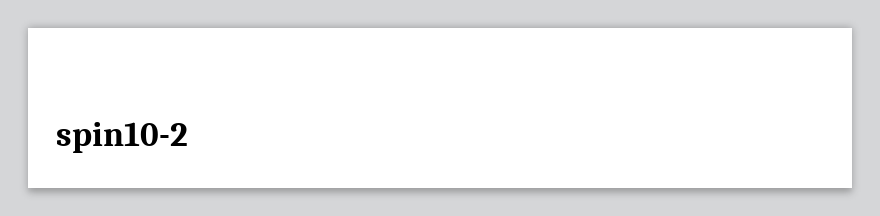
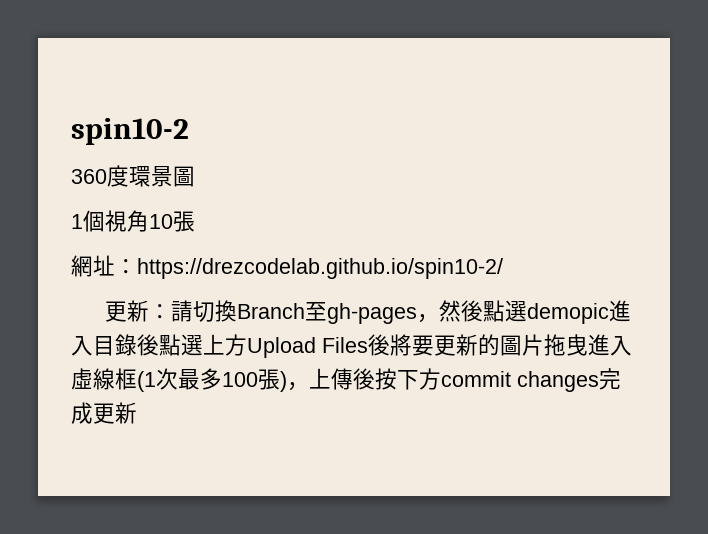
(188, 137) none -> [71,165,195,187] [71,210,195,232] [71,255,503,279] [105,300,632,324] [71,334,632,358] [71,368,621,392] [71,402,137,424] // 360度環景圖 // 1個視角10張 // 網址：https://drezcodelab.github.io/spin10-2/ // 更新：請切換Branch至gh-pages，然後點選demopic進入目錄後點選上方Upload Files後將要更新的圖片拖曳進入虛線框(1次最多100張)，上傳後按下方commit changes完成更新

